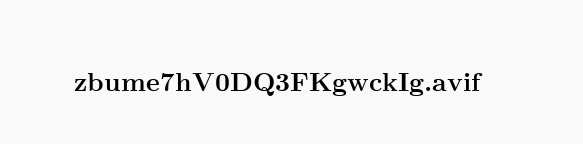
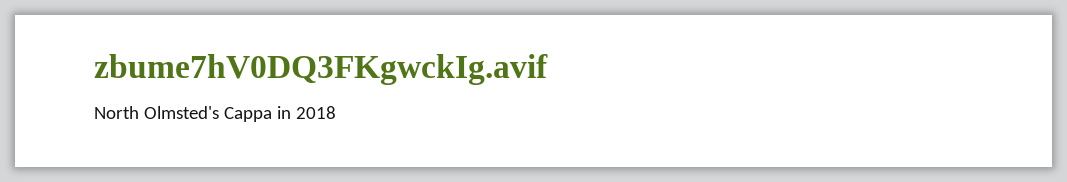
(483, 84) none -> [94,106,336,122] // North Olmsted's Cappa in 2018

